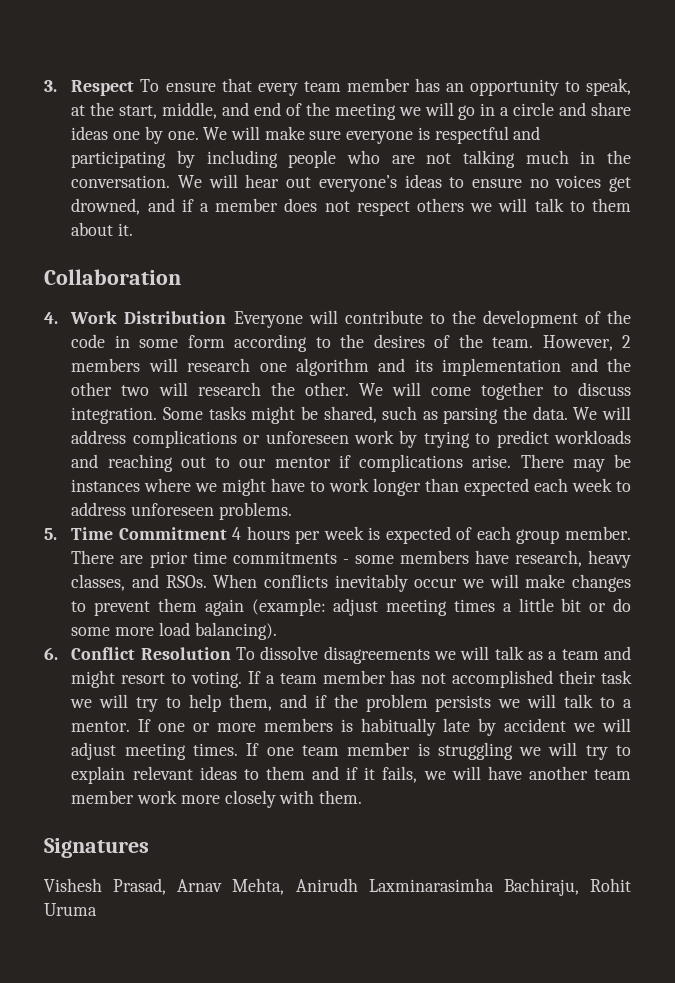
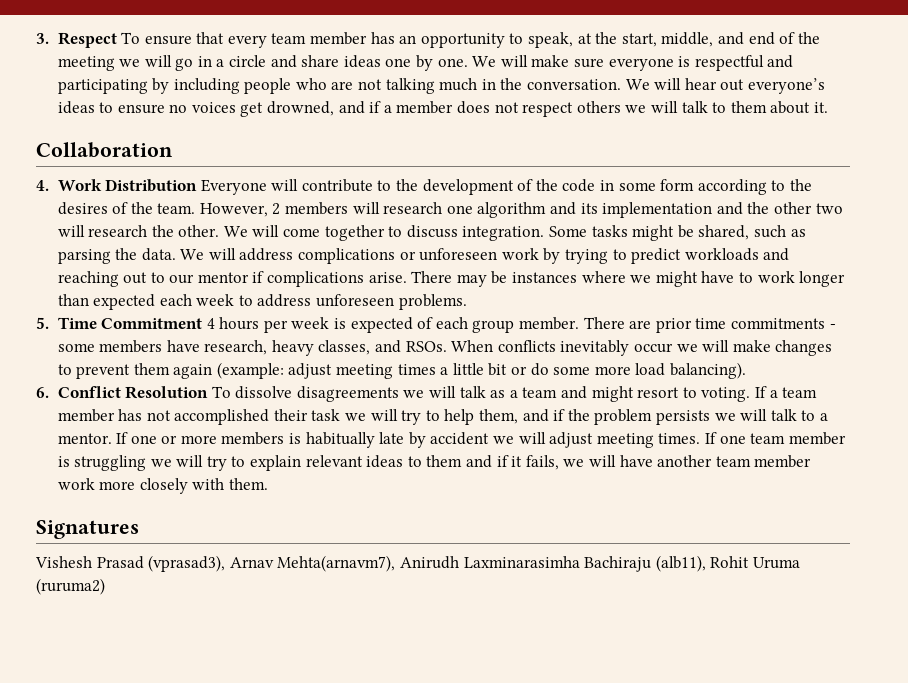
[113,878,579,896] Prasad, Arnav Mehta, Anirudh Laxminarasimha Bachiraju, -> [96,555,706,572] Prasad (vprasad3), Arnav Mehta(arnavm7), Anirudh Laxminarasimha Bachiraju (alb11),
(97, 909) none -> [36,578,105,595] (ruruma2)

